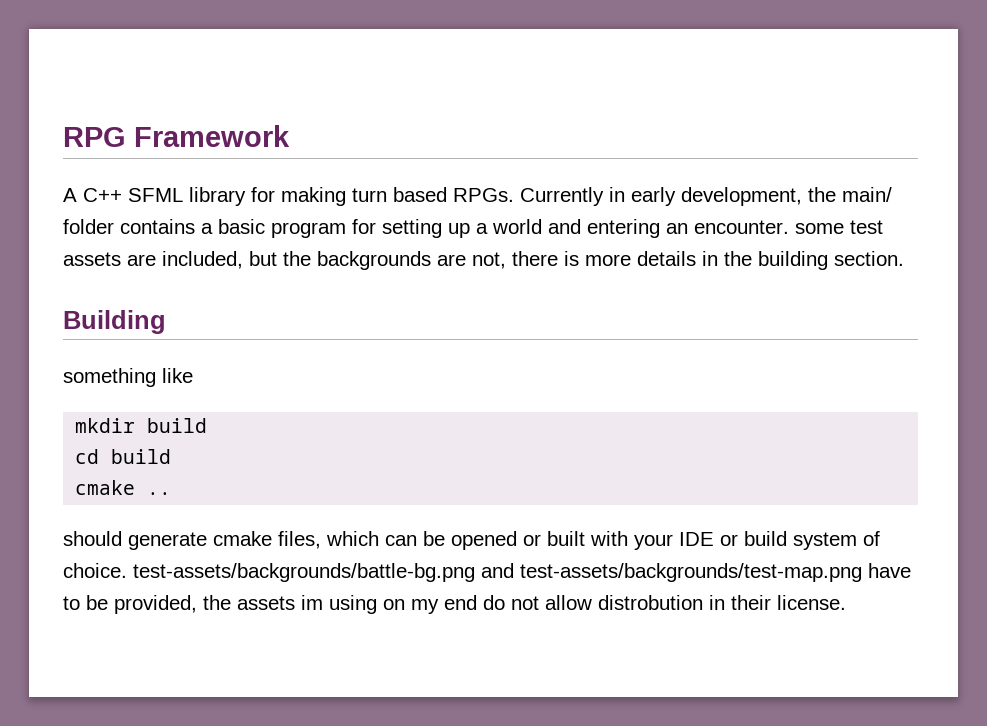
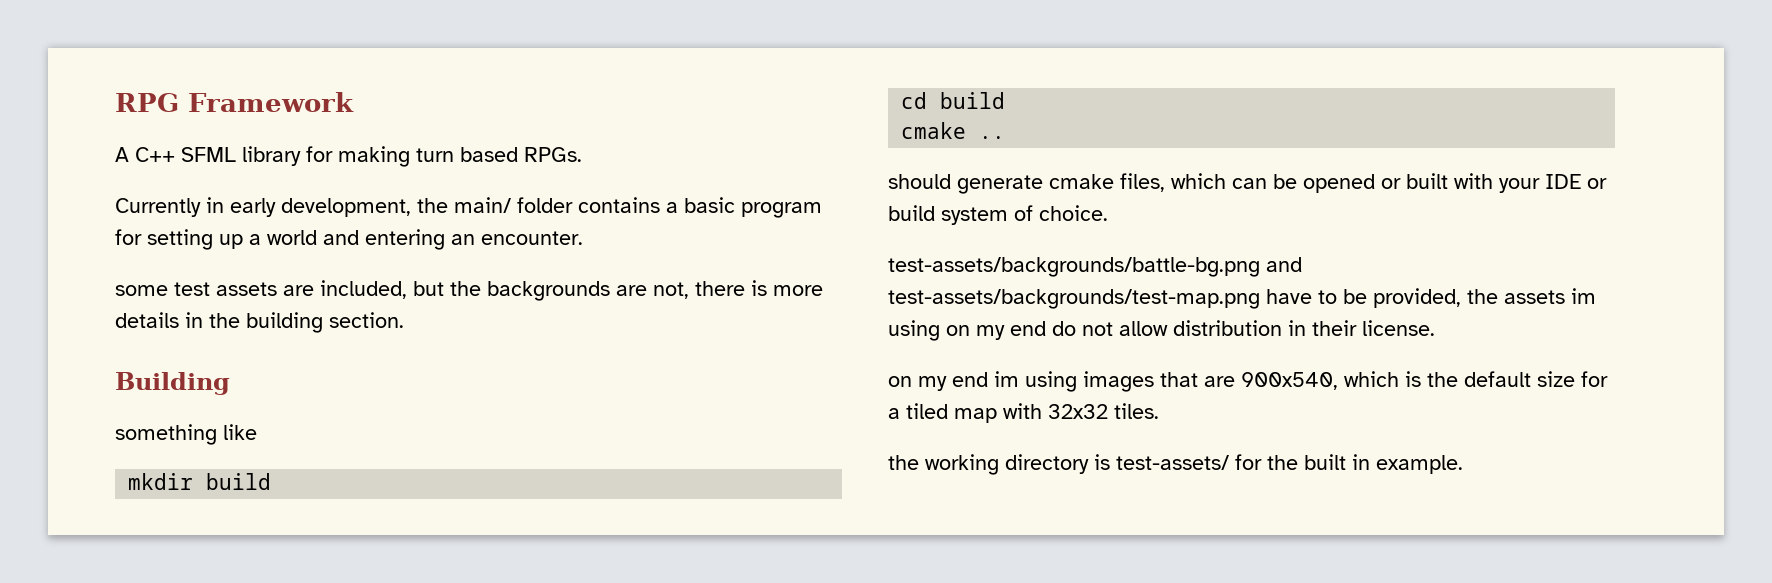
(514, 195) none -> (582, 154) //
(789, 227) none -> (583, 238) //
(127, 570) none -> (1108, 213) //
[598,595,703,610] distrobution -> [1173,320,1282,336] distribution
(846, 602) none -> [888,371,1608,392] [888,403,1159,423] [888,454,1463,475] // on my end im using images that are 900x540, which is the default size for a tiled map with 32x32 tiles. // the working directory is test-assets/ for the built in example.

